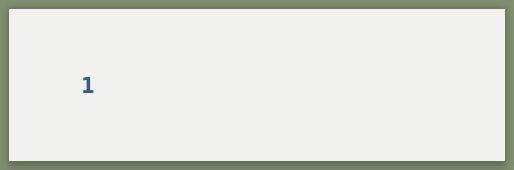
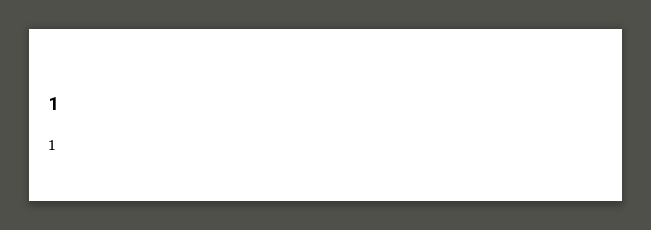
[81,76,95,93] 1 -> [48,97,59,110] [48,140,56,150] 1 // 1

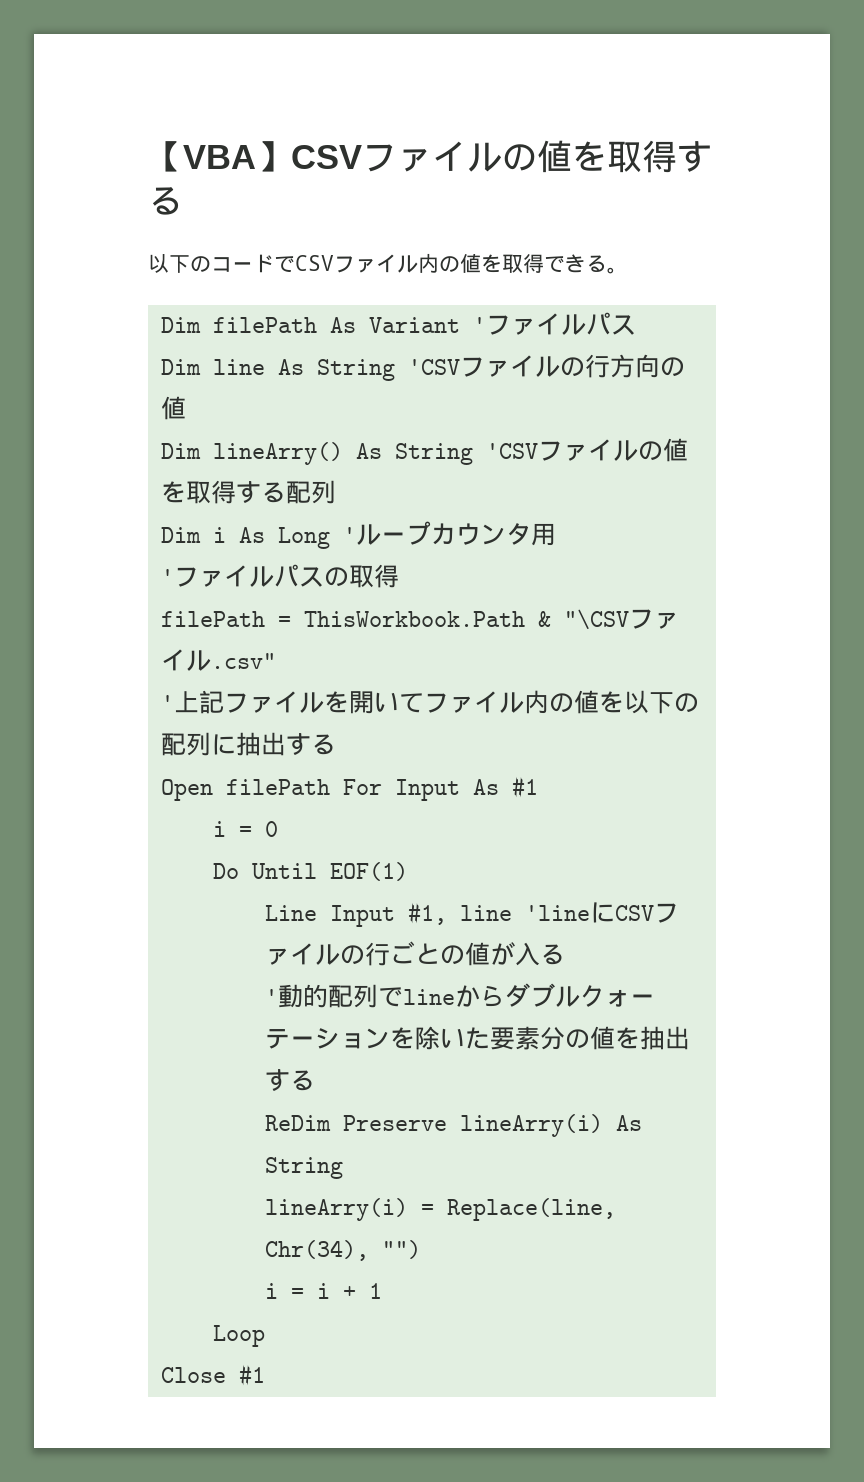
[48,97,59,110] [48,140,56,150] 1 // 1 -> [148,140,712,173] [148,187,183,215] [148,253,628,274] [160,312,636,335] [160,354,685,381] [160,396,186,420] [160,438,688,465] [160,480,336,504] [160,521,556,549] [160,564,399,588] [160,609,679,630] [160,649,276,671] [160,690,699,714] [160,732,336,756] [160,776,538,801] [212,821,278,837] [212,862,408,881] [264,902,679,927] [264,941,565,966] [264,983,655,1008] [264,1026,690,1050] [264,1069,315,1092] [264,1114,642,1137] [264,1157,343,1179] [264,1198,616,1221] [264,1240,421,1261] [264,1283,382,1299] [212,1325,265,1347] [160,1364,265,1386] 【VBA】CSVファイルの値を取得する // 以下のコードでCSVファイル内の値を取得できる。 // Dim filePath As Variant 'ファイルパス // Dim line As String 'CSVファイルの行方向の値 // Dim lineArry() As String 'CSVファイルの値を取得する配列 // Dim i As Long 'ループカウンタ用 // 'ファイルパスの取得 // filePath = ThisWorkbook.Path & "\CSVファイル.csv" // '上記ファイルを開いてファイル内の値を以下の配列に抽出する // Open filePath For Input As #1 // i = 0 // Do Until EOF(1) // Line Input #1, line 'lineにCSVファイルの行ごとの値が入る // '動的配列でlineからダブルクォーテーションを除いた要素分の値を抽出する // ReDim Preserve lineArry(i) As String // lineArry(i) = Replace(line, Chr(34), "") // i = i + 1 // Loop // Close #1

